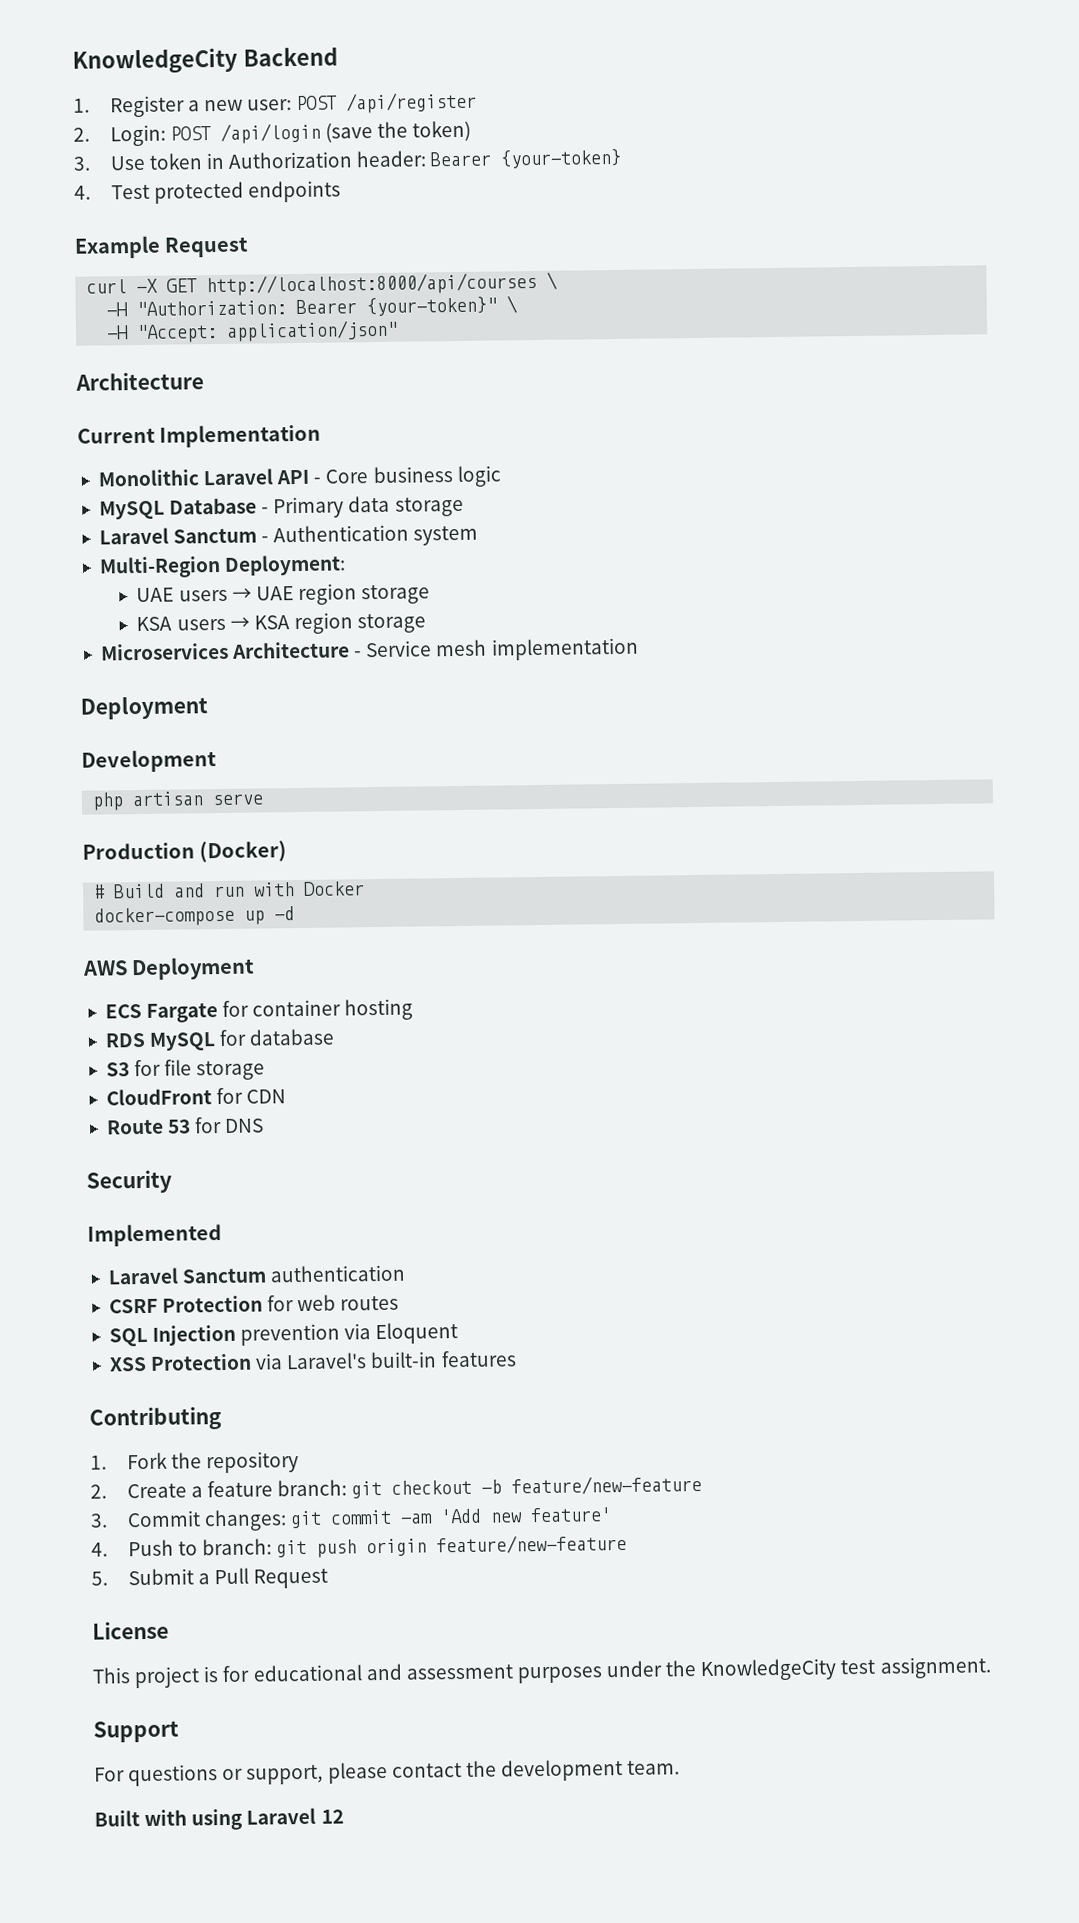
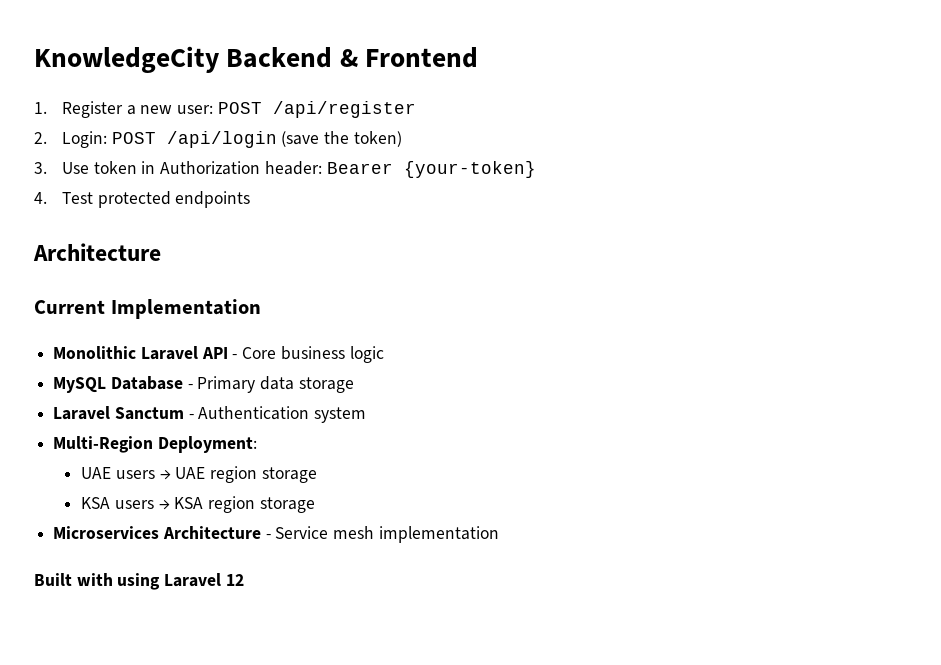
(338, 56) none -> [339,47,479,68] & Frontend
[74,235,250,259] [86,271,559,297] [106,295,519,317] [106,319,399,344] // Example Request // curl -X GET http://localhost:8000/api/courses \ // -H "Authorization: Bearer {your-token}" \ // -H "Accept: application/json" -> (251, 199) none
[80,695,208,720] [81,749,217,773] [92,791,265,811] [82,840,288,863] [93,881,366,899] [94,906,296,927] [82,956,256,981] [104,998,414,1023] [104,1028,336,1051] [105,1059,266,1081] [105,1087,287,1106] [105,1117,265,1135] [86,1169,172,1194] [87,1223,222,1247] [107,1264,407,1285] [108,1294,400,1314] [108,1322,459,1347] [108,1350,517,1372] [89,1406,222,1431] [90,1451,299,1474] [90,1474,703,1499] [90,1507,612,1532] [91,1533,627,1558] [91,1567,328,1589] [92,1620,169,1640] [92,1656,992,1689] [93,1720,179,1743] [94,1759,681,1787] // Deployment // Development // php artisan serve // Production (Docker) // # Build and run with Docker // docker-compose up -d // AWS Deployment // ECS Fargate for container hosting // RDS MySQL for database // S3 for file storage // CloudFront for CDN // Route 53 for DNS // Security // Implemented // Laravel Sanctum authentication // CSRF Protection for web routes // SQL Injection prevention via Eloquent // XSS Protection via Laravel's built-in features // Contributing // 1. Fork the repository // 2. Create a feature branch: git checkout -b feature/new-feature // 3. Commit changes: git commit -am 'Add new feature' // 4. Push to branch: git push origin feature/new-feature // 5. Submit a Pull Request // License // This project is for educational and assessment purposes under the KnowledgeCity test assignment. // Support // For questions or support, please contact the development team. -> (499, 534) none

